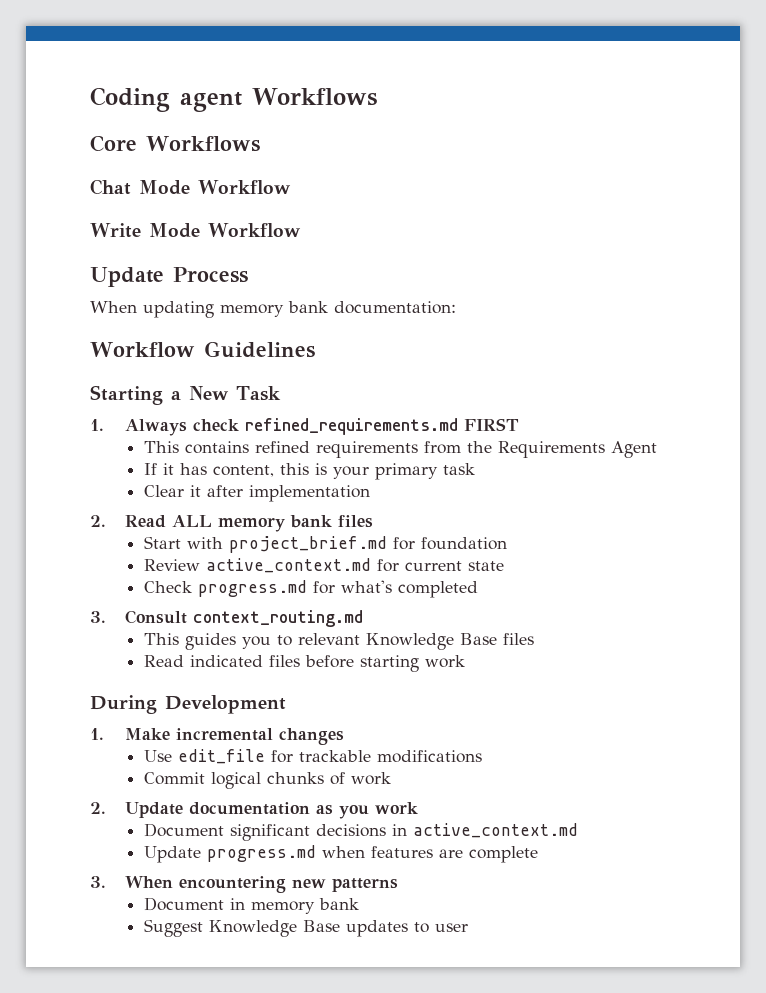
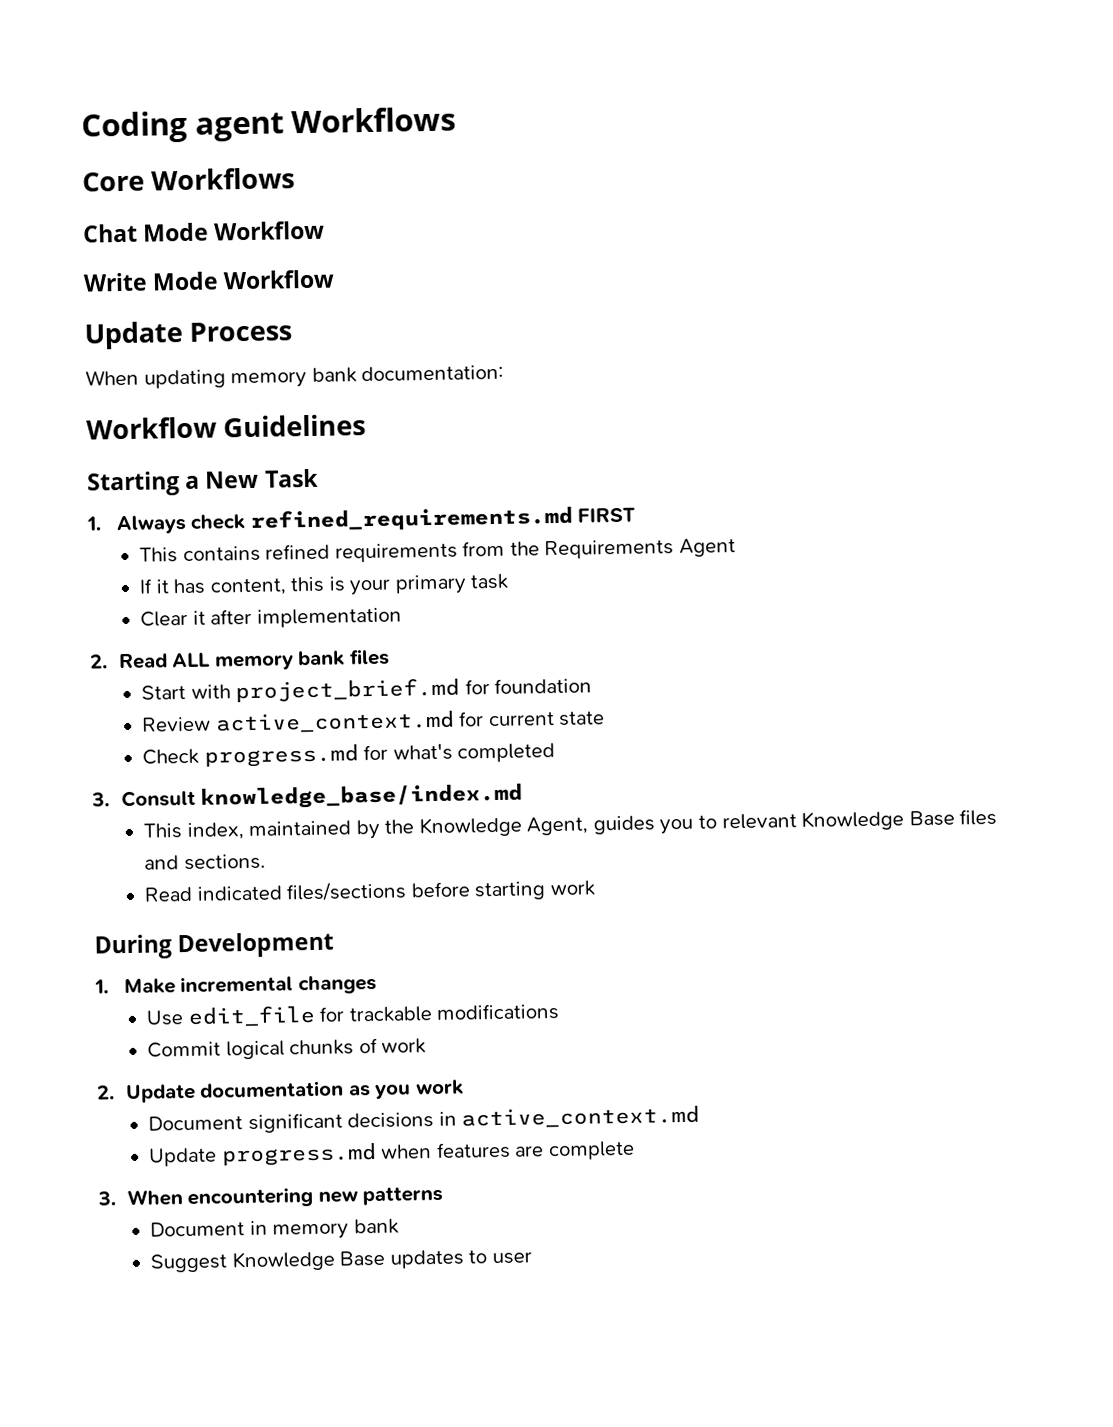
[192,610,363,627] [143,633,179,645] context_routing.md // This -> [200,783,524,810] [143,816,589,841] knowledge_base/index.md // This index, maintained by the Knowledge Agent,
(534, 639) none -> [144,853,266,871] and sections.
[268,655,300,667] files -> [286,881,407,902] files/sections

